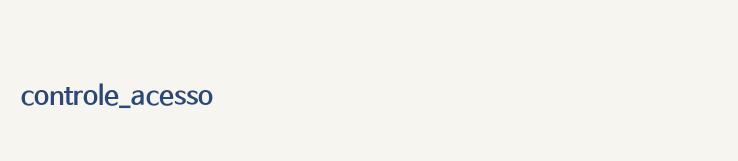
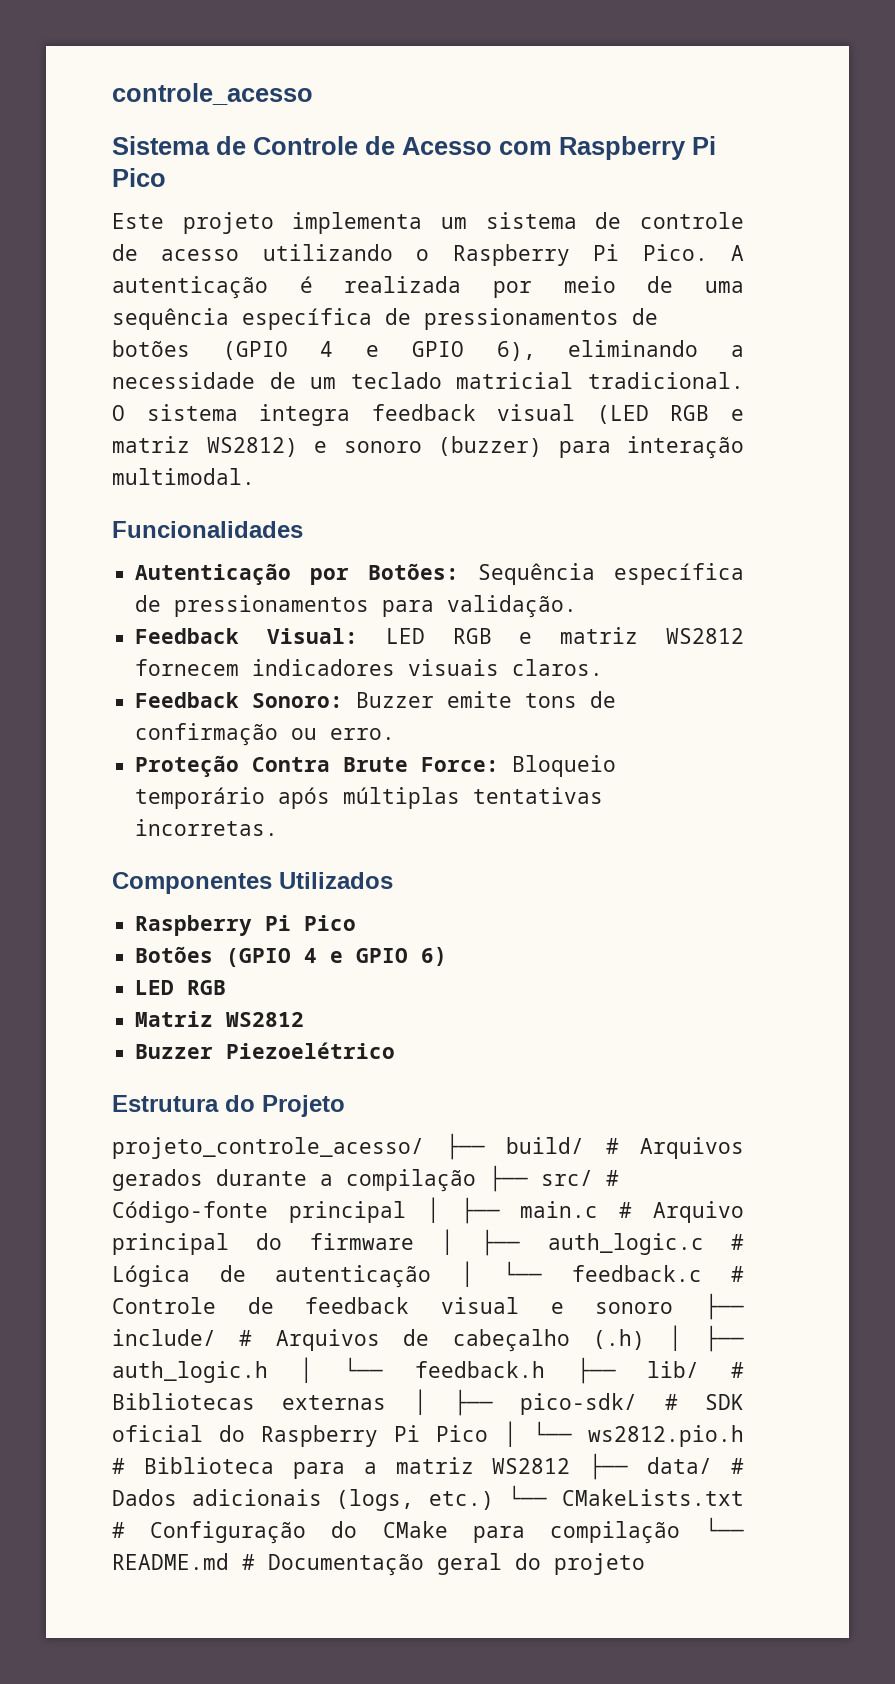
(213, 96) none -> [112,136,716,160] [112,168,166,187] [112,212,745,234] [112,244,745,266] [112,276,744,299] [112,308,658,330] [112,340,744,361] [112,372,744,389] [112,404,744,426] [112,436,744,459] [112,468,255,485] [112,521,303,538] [135,563,744,585] [135,595,578,618] [135,627,744,644] [135,659,604,676] [135,691,617,708] [135,723,396,746] [135,755,617,777] [135,787,604,809] [135,819,279,836] [112,872,393,894] [135,915,357,936] [135,946,448,967] [135,980,227,995] [135,1011,305,1027] [135,1042,396,1059] [112,1095,345,1117] [112,1133,744,1160] [112,1165,619,1192] [112,1197,744,1224] [112,1229,744,1256] [112,1261,744,1288] [112,1293,744,1320] [112,1325,745,1352] [112,1357,744,1384] [112,1389,744,1416] [112,1421,744,1447] [112,1453,744,1480] [112,1485,744,1511] [112,1517,744,1544] [112,1553,645,1576] // Sistema de Controle de Acesso com Raspberry Pi Pico // Este projeto implementa um sistema de controle de acesso utilizando o Raspberry Pi Pico. A autenticação é realizada por meio de uma sequência específica de pressionamentos de botões (GPIO 4 e GPIO 6), eliminando a necessidade de um teclado matricial tradicional. O sistema integra feedback visual (LED RGB e matriz WS2812) e sonoro (buzzer) para interação multimodal. // Funcionalidades // Autenticação por Botões: Sequência específica de pressionamentos para validação. // Feedback Visual: LED RGB e matriz WS2812 fornecem indicadores visuais claros. // Feedback Sonoro: Buzzer emite tons de confirmação ou erro. // Proteção Contra Brute Force: Bloqueio temporário após múltiplas tentativas incorretas. // Componentes Utilizados // Raspberry Pi Pico // Botões (GPIO 4 e GPIO 6) // LED RGB // Matriz WS2812 // Buzzer Piezoelétrico // Estrutura do Projeto // projeto_controle_acesso/ ├── build/ # Arquivos gerados durante a compilação ├── src/ # Código-fonte principal │ ├── main.c # Arquivo principal do firmware │ ├── auth_logic.c # Lógica de autenticação │ └── feedback.c # Controle de feedback visual e sonoro ├── include/ # Arquivos de cabeçalho (.h) │ ├── auth_logic.h │ └── feedback.h ├── lib/ # Bibliotecas externas │ ├── pico-sdk/ # SDK oficial do Raspberry Pi Pico │ └── ws2812.pio.h # Biblioteca para a matriz WS2812 ├── data/ # Dados adicionais (logs, etc.) └── CMakeLists.txt # Configuração do CMake para compilação └── README.md # Documentação geral do projeto

